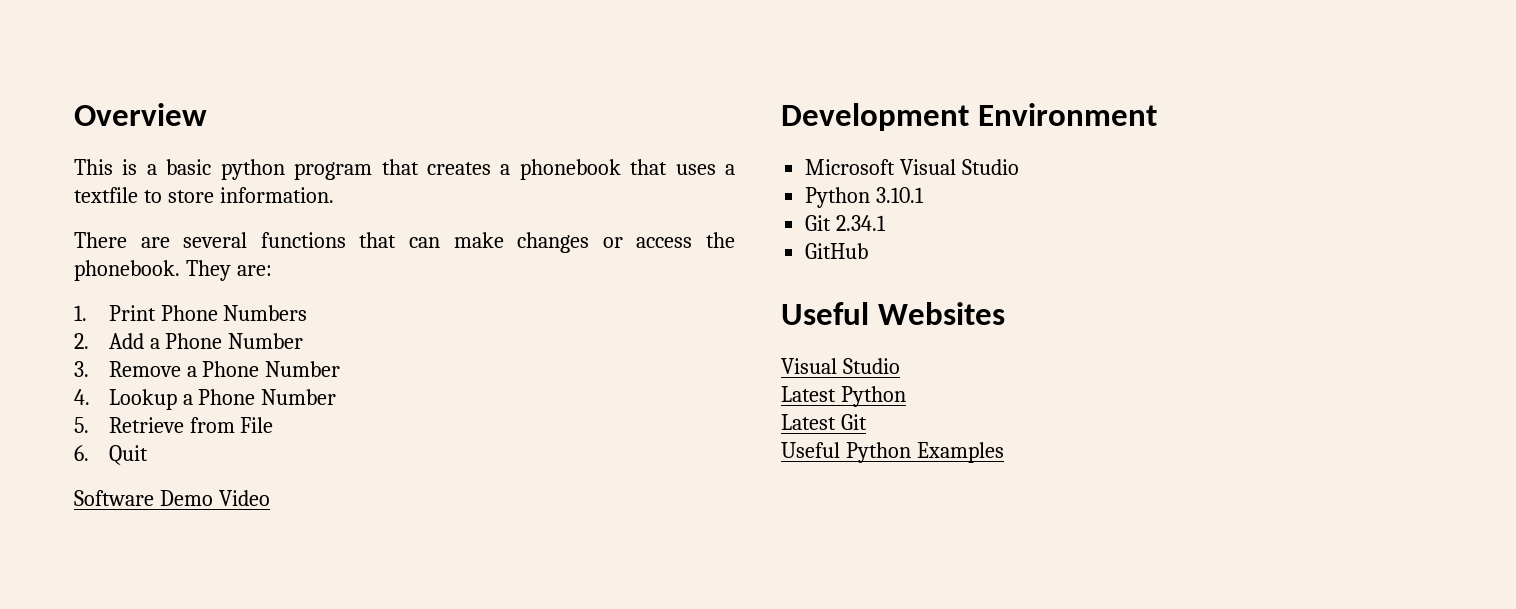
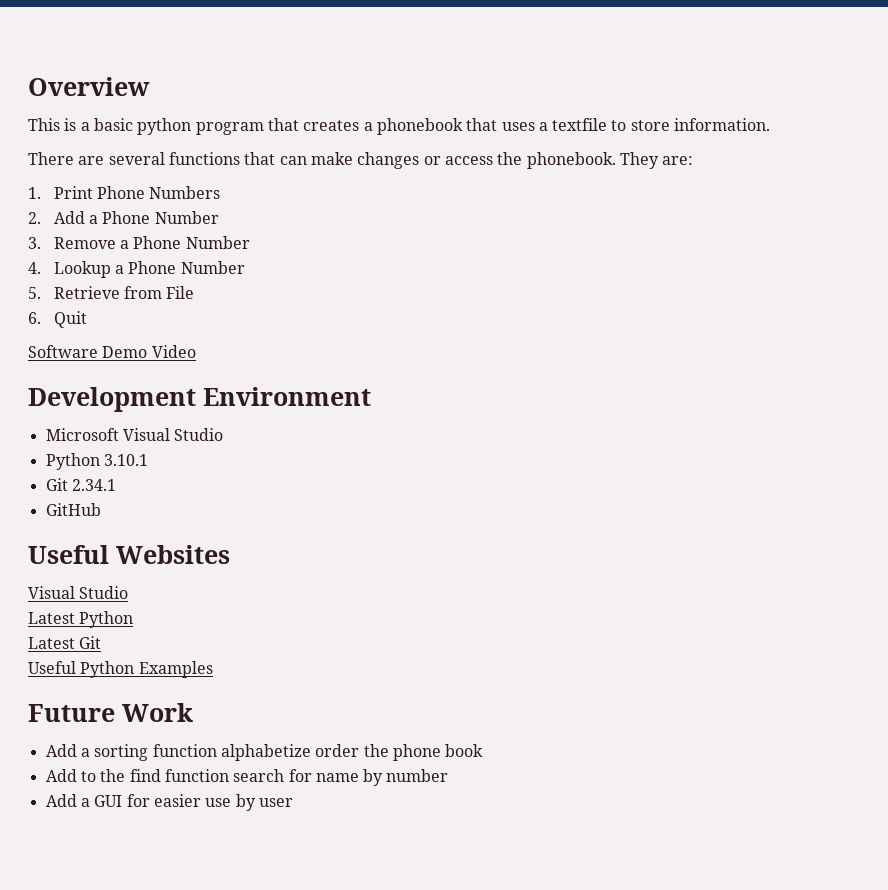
(1004, 452) none -> [28,703,193,722] [45,744,484,761] [45,769,449,786] [45,794,293,811] // Future Work // Add a sorting function alphabetize order the phone book // Add to the find function search for name by number // Add a GUI for easier use by user

